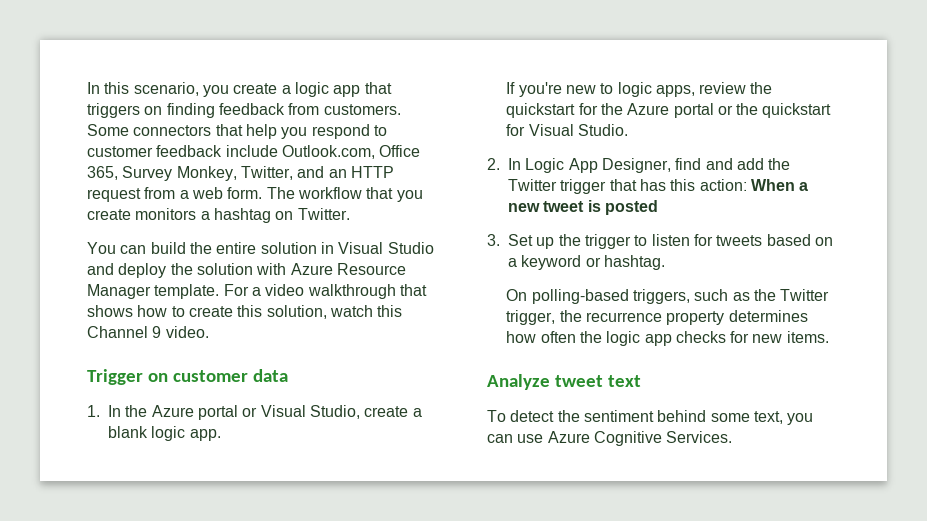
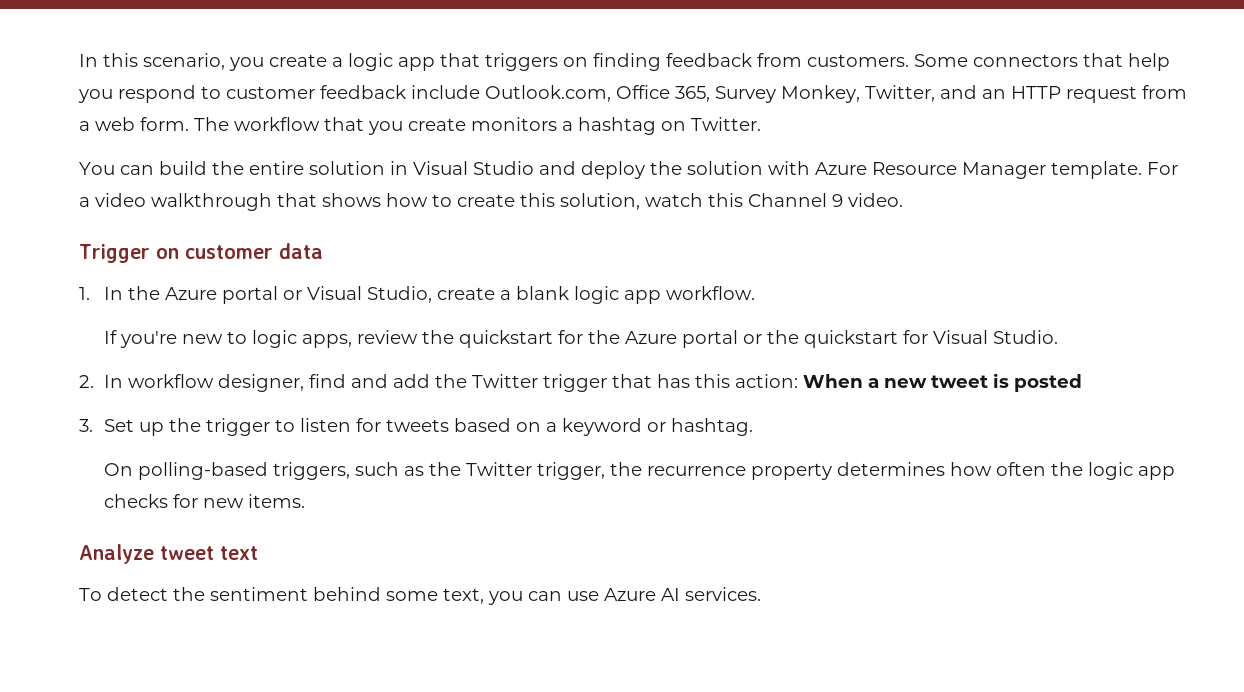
[189,429,221,441] app. -> [624,286,756,304] app workflow.
[525,158,671,173] Logic App Designer, -> [128,374,305,392] workflow designer,
[593,431,733,446] Cognitive Services. -> [661,587,761,601] AI services.

